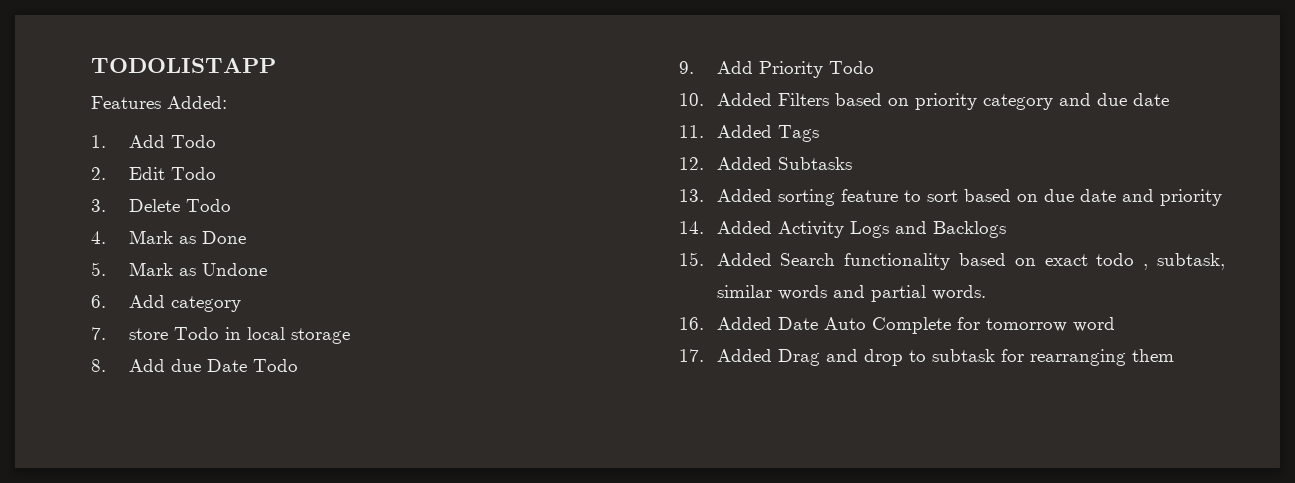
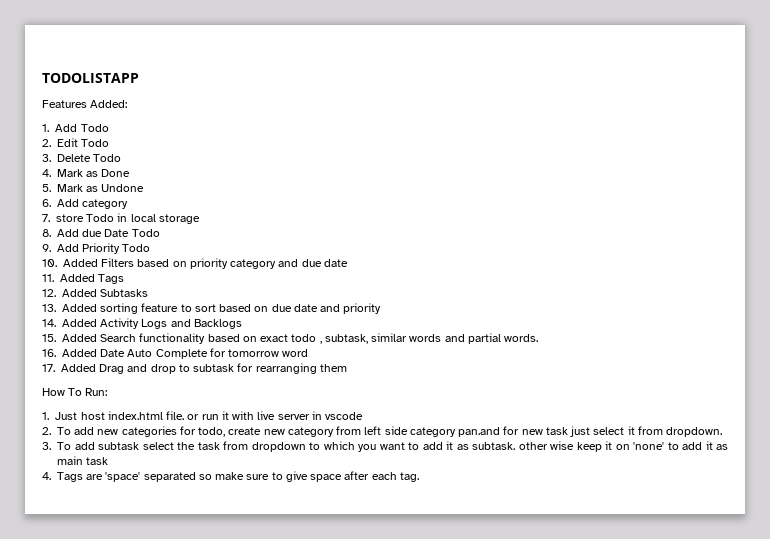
(1174, 355) none -> [42,388,108,396] [42,411,364,420] [42,426,723,437] [42,441,728,452] [57,456,109,465] [42,471,419,482] // How To Run: // 1. Just host index.html file. or run it with live server in vscode // 2. To add new categories for todo, create new category from left side category pan.and for new task just select it from dropdown. // 3. To add subtask select the task from dropdown to which you want to add it as subtask. other wise keep it on 'none' to add it as main task // 4. Tags are 'space' separated so make sure to give space after each tag.

